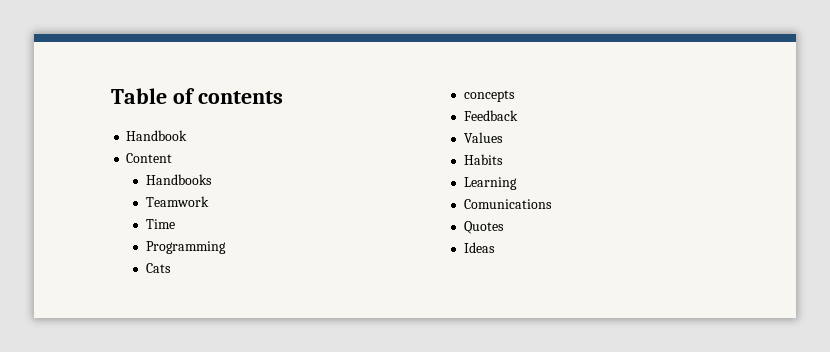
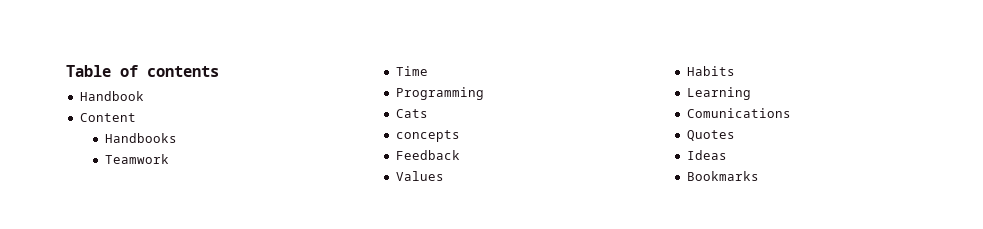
(495, 247) none -> [686,171,759,181] // Bookmarks

